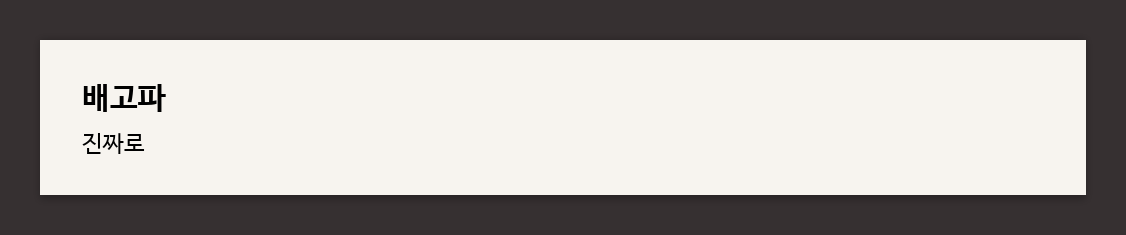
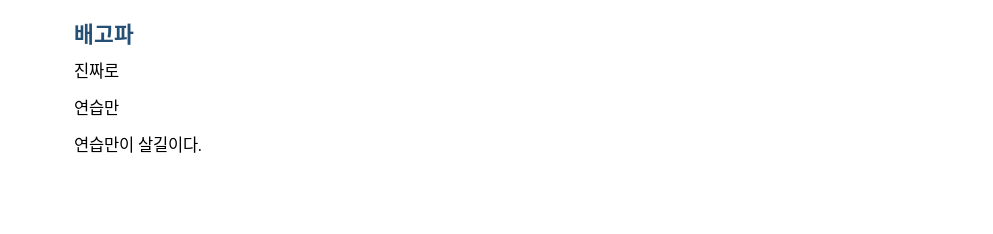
(145, 143) none -> [74,99,119,116] [74,136,203,153] // 연습만 // 연습만이 살길이다.

